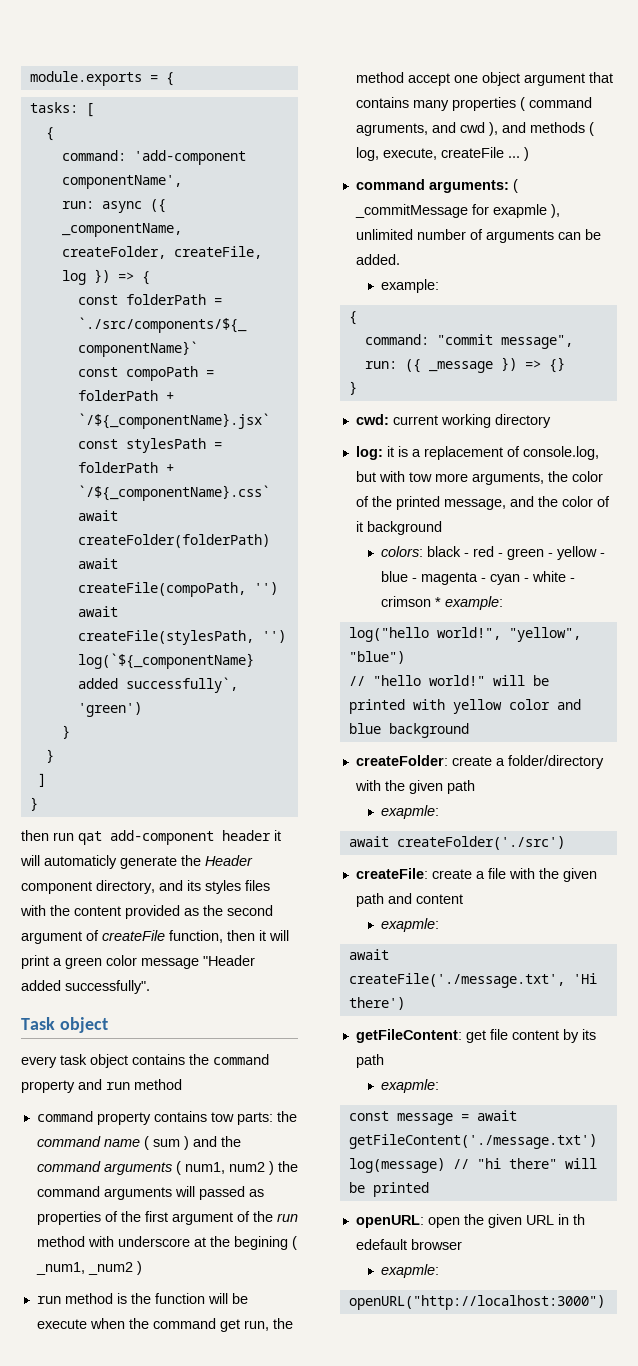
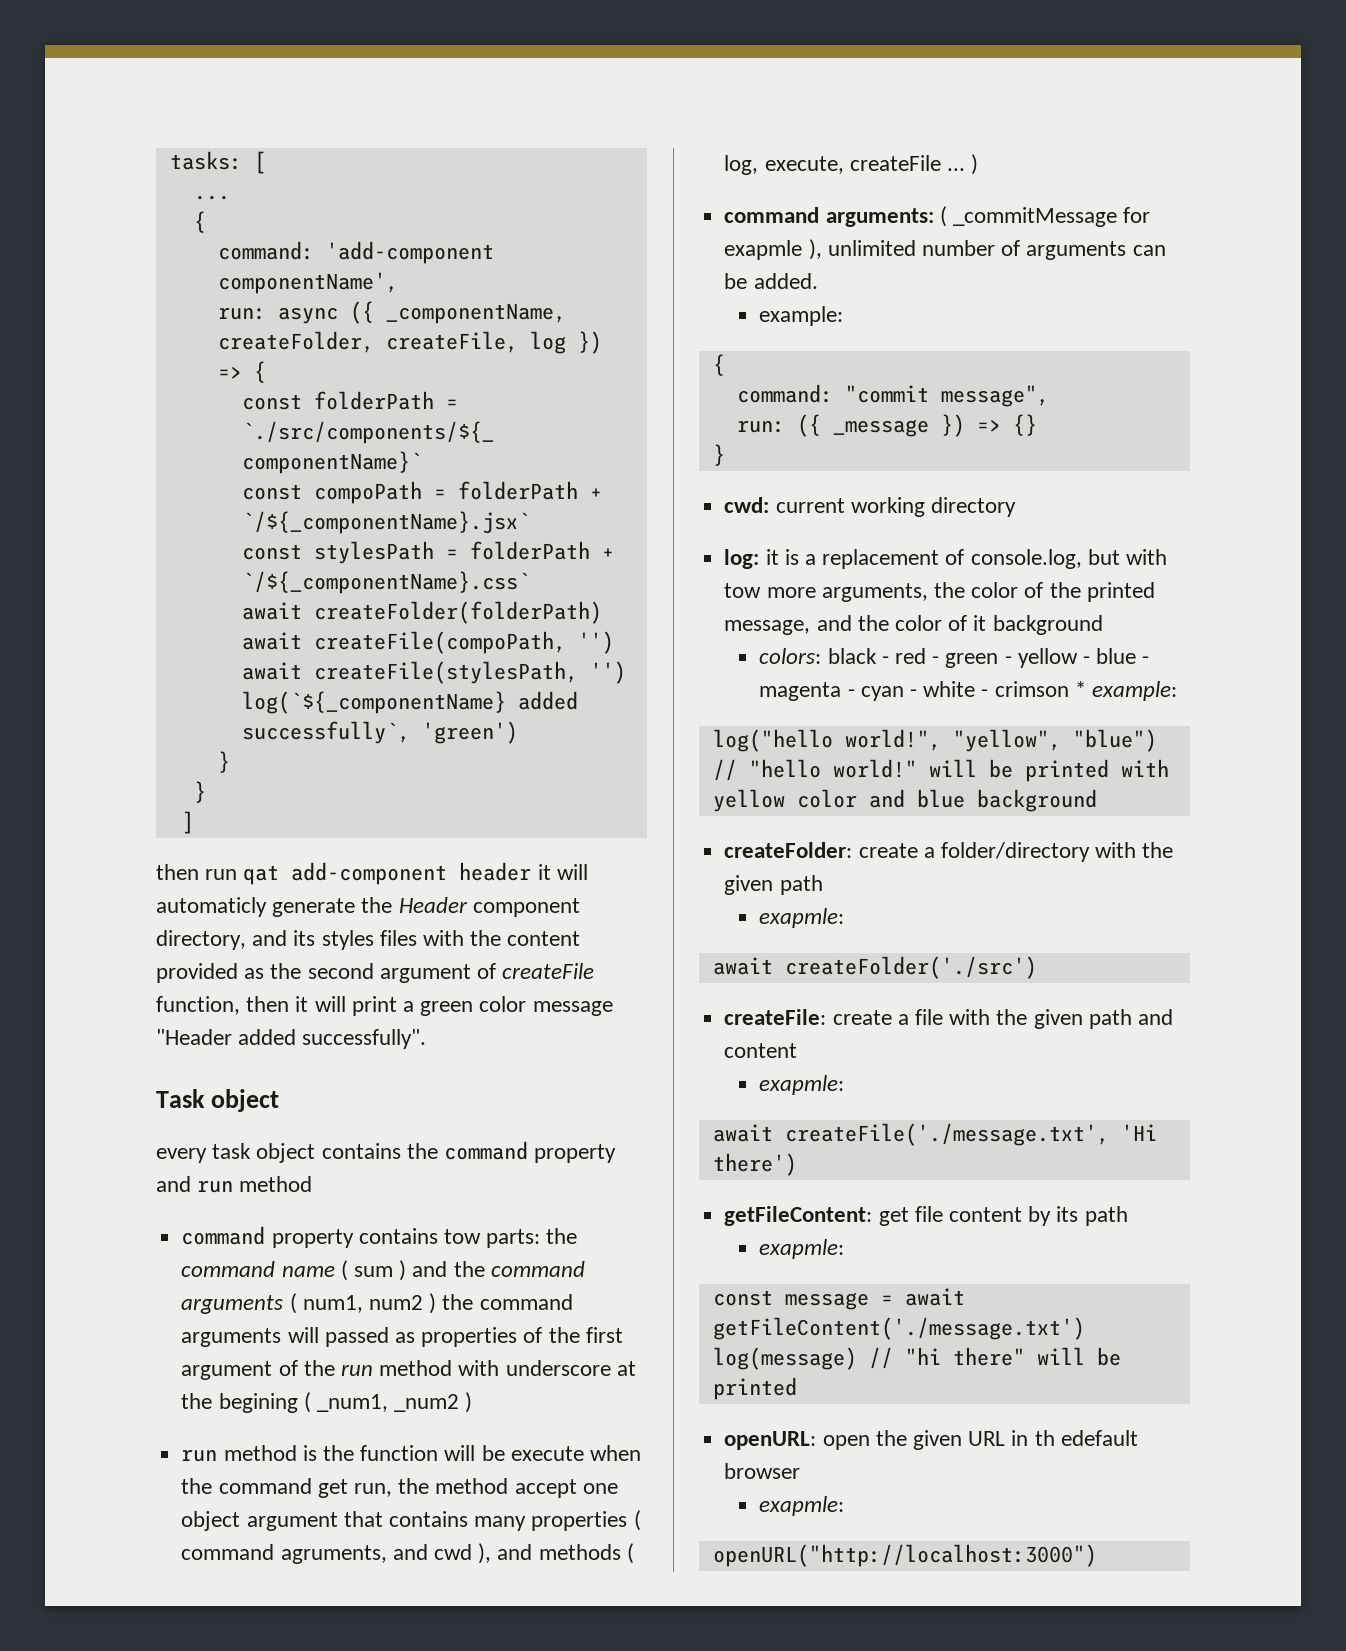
[29,71,174,86] module.exports = { // -> (169, 160) none
(94, 110) none -> [193,195,230,200] // ...
[29,797,38,811] // } -> (194, 822) none

